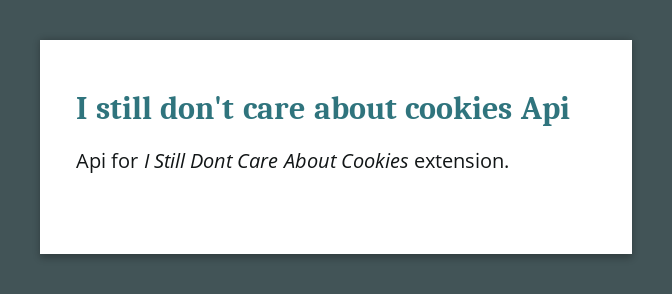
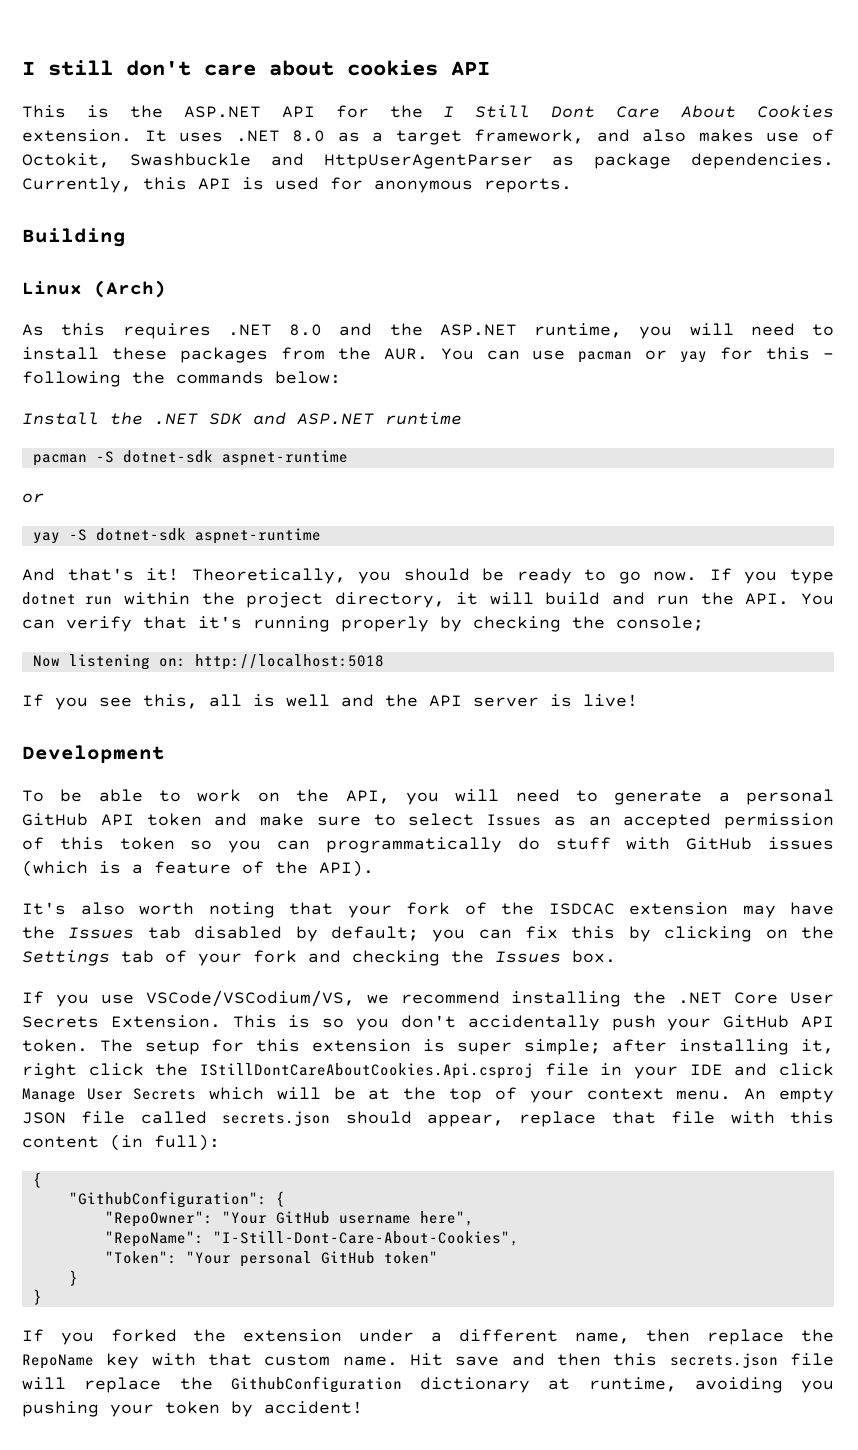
[519,96,570,126] [76,152,139,173] Api // Api for -> [451,61,490,76] [22,105,423,118] API // This is the ASP.NET API for the
(510, 160) none -> [144,129,835,145] [22,153,835,169] [22,177,572,193] [22,228,126,247] [22,280,166,298] [22,323,834,339] [22,347,835,363] [22,371,341,387] [22,412,462,425] [32,450,348,466] [22,493,44,503] [32,528,321,544] [22,568,835,584] [22,592,835,608] [22,616,704,632] [32,654,384,670] [22,694,638,710] [22,745,165,763] [22,789,834,805] [22,813,834,829] [22,837,835,853] [22,860,374,877] [22,902,834,918] [22,926,834,942] [22,950,616,966] [22,990,834,1007] [22,1015,835,1031] [22,1039,835,1055] [22,1063,834,1079] [22,1087,834,1103] [22,1111,834,1127] [22,1134,220,1151] [32,1172,42,1188] [68,1191,285,1208] [104,1211,474,1227] [104,1231,519,1247] [104,1251,438,1267] [68,1270,78,1286] [32,1289,42,1305] [22,1329,835,1345] [22,1353,835,1369] [22,1376,834,1393] [22,1401,363,1417] It uses .NET 8.0 as a target framework, and also makes use of Octokit, Swashbuckle and HttpUserAgentParser as package dependencies. Currently, this API is used for anonymous reports. // Building // Linux (Arch) // As this requires .NET 8.0 and the ASP.NET runtime, you will need to install these packages from the AUR. You can use pacman or yay for this - following the commands below: // Install the .NET SDK and ASP.NET runtime // pacman -S dotnet-sdk aspnet-runtime // or // yay -S dotnet-sdk aspnet-runtime // And that's it! Theoretically, you should be ready to go now. If you type dotnet run within the project directory, it will build and run the API. You can verify that it's running properly by checking the console; // Now listening on: http://localhost:5018 // If you see this, all is well and the API server is live! // Development // To be able to work on the API, you will need to generate a personal GitHub API token and make sure to select Issues as an accepted permission of this token so you can programmatically do stuff with GitHub issues (which is a feature of the API). // It's also worth noting that your fork of the ISDCAC extension may have the Issues tab disabled by default; you can fix this by clicking on the Settings tab of your fork and checking the Issues box. // If you use VSCode/VSCodium/VS, we recommend installing the .NET Core User Secrets Extension. This is so you don't accidentally push your GitHub API token. The setup for this extension is super simple; after installing it, right click the IStillDontCareAboutCookies.Api.csproj file in your IDE and click Manage User Secrets which will be at the top of your context menu. An empty JSON file called secrets.json should appear, replace that file with this content (in full): // { // "GithubConfiguration": { // "RepoOwner": "Your GitHub username here", // "RepoName": "I-Still-Dont-Care-About-Cookies", // "Token": "Your personal GitHub token" // } // } // If you forked the extension under a different name, then replace the RepoName key with that custom name. Hit save and then this secrets.json file will replace the GithubConfiguration dictionary at runtime, avoiding you pushing your token by accident!

